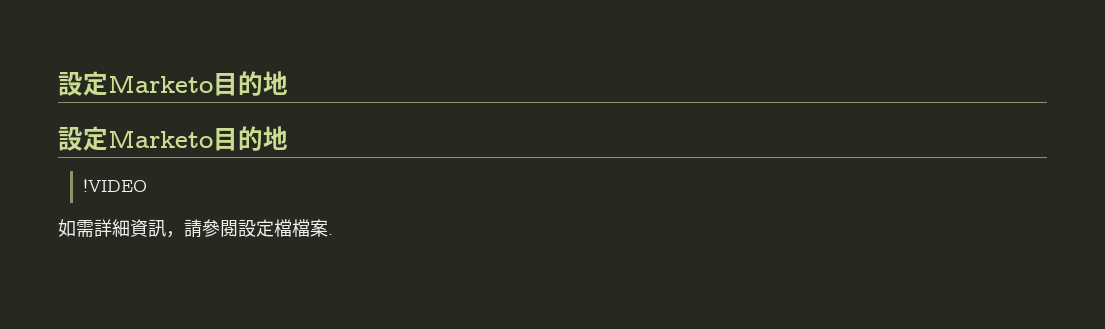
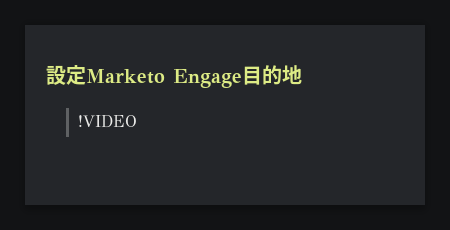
[58,71,288,96] [58,126,213,151] 設定Marketo目的地 // 設定Marketo -> [46,65,242,88] 設定Marketo Engage
[58,219,333,238] // 如需詳細資訊，請參閱設定檔檔案. -> (137, 121) none

